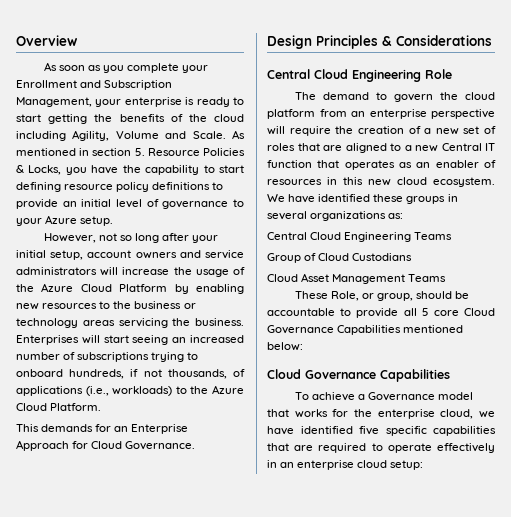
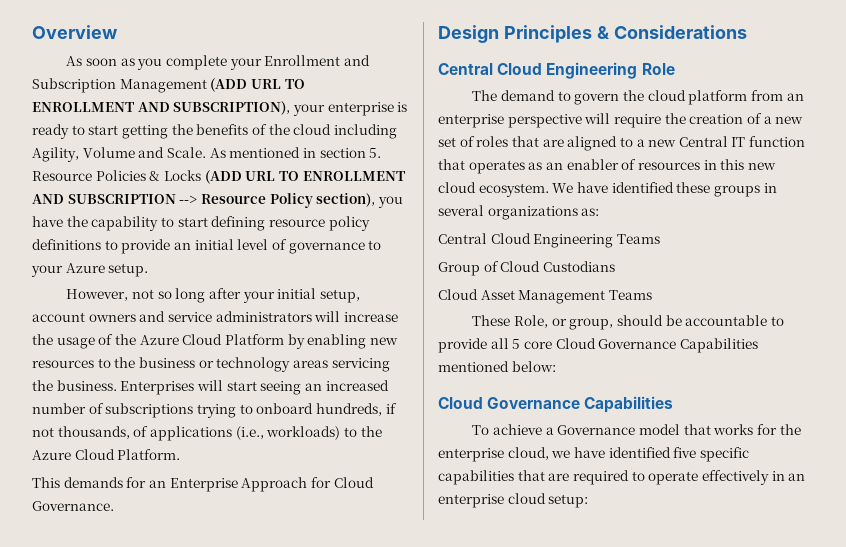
[16,97,92,107] Management, -> [119,78,305,93] [32,101,291,115] Management (ADD URL TO ENROLLMENT AND SUBSCRIPTION),
[28,165,62,175] Locks, -> [163,170,406,184] [32,193,376,208] Locks (ADD URL TO ENROLLMENT AND SUBSCRIPTION --> Resource Policy section),

